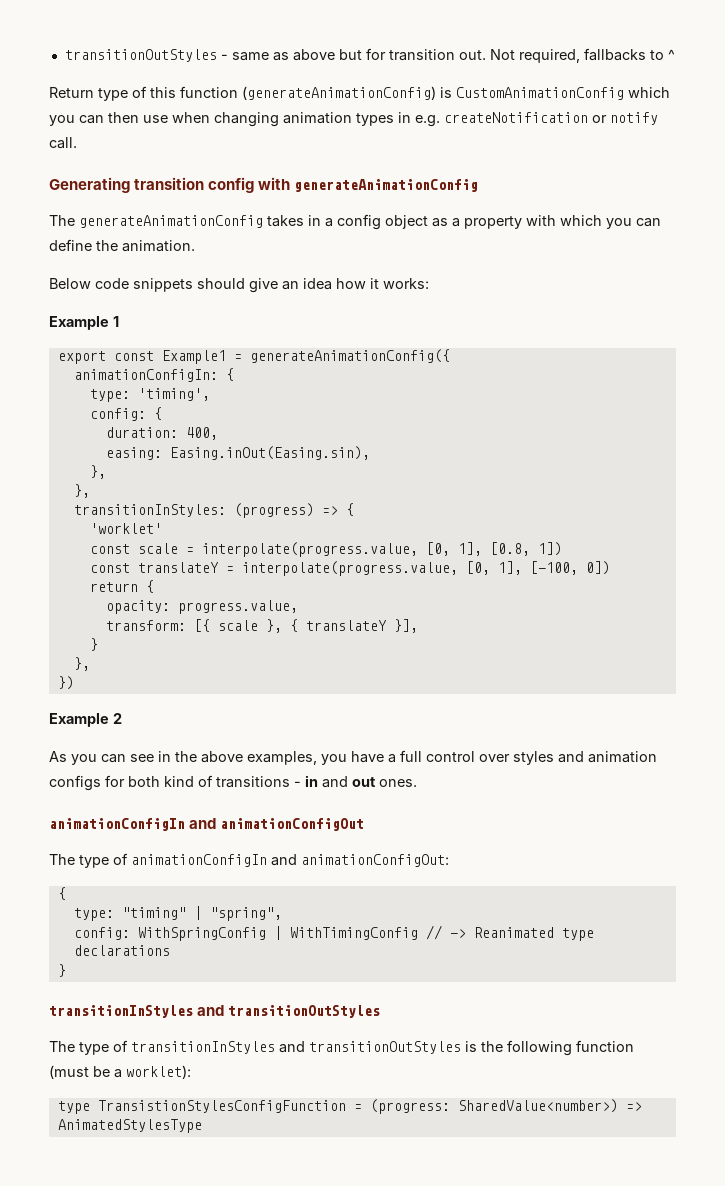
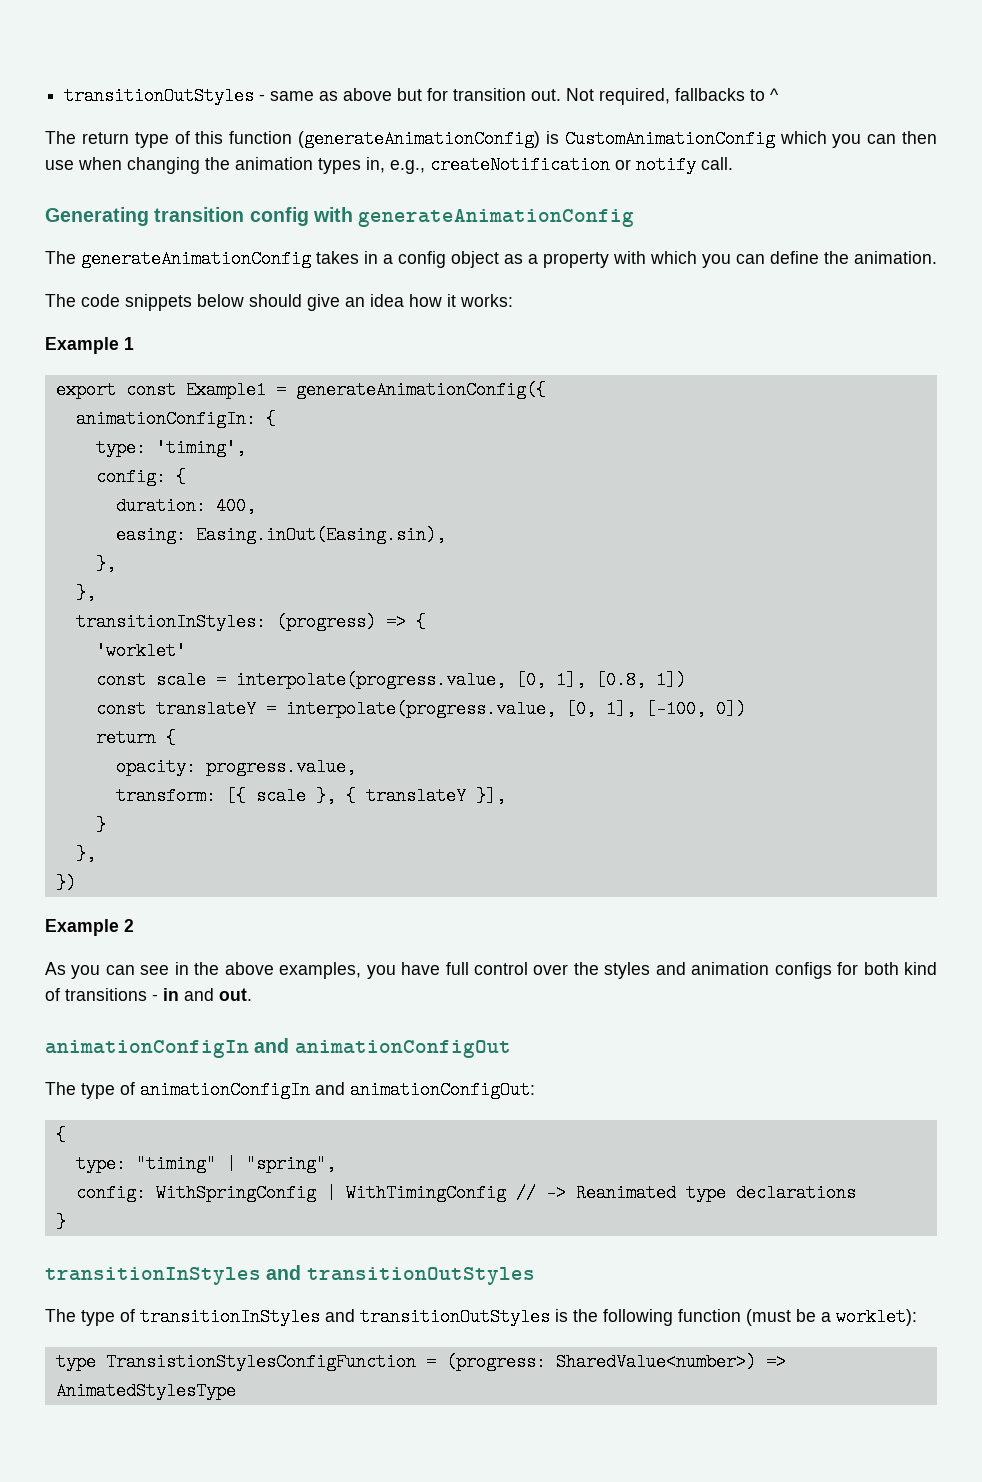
[49,87,94,98] Return -> [45,131,129,144] The return
(279, 119) none -> [205,157,230,170] the
[398,112,440,127] in e.g. -> [366,157,425,174] in, e.g.,
[49,278,91,289] Below -> [45,294,76,307] The
(193, 285) none -> [197,294,244,307] below
[388,754,396,763] a -> (441, 968) none
(510, 758) none -> [573,962,599,975] the
[352,777,417,787] out ones. -> [219,988,252,1001] out.

